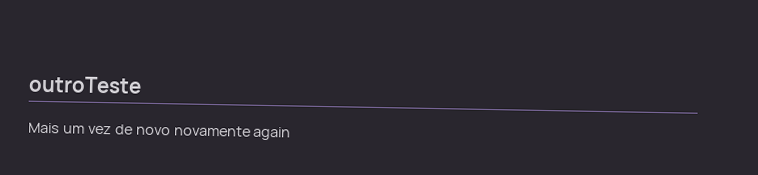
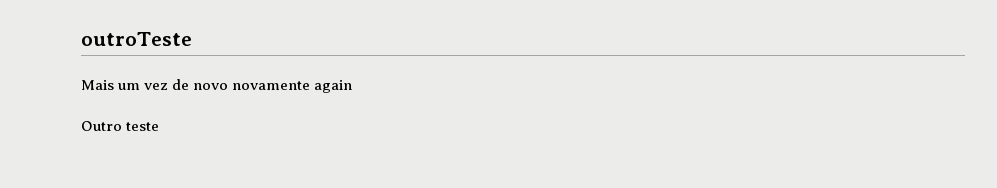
(292, 133) none -> [81,121,160,131] // Outro teste

